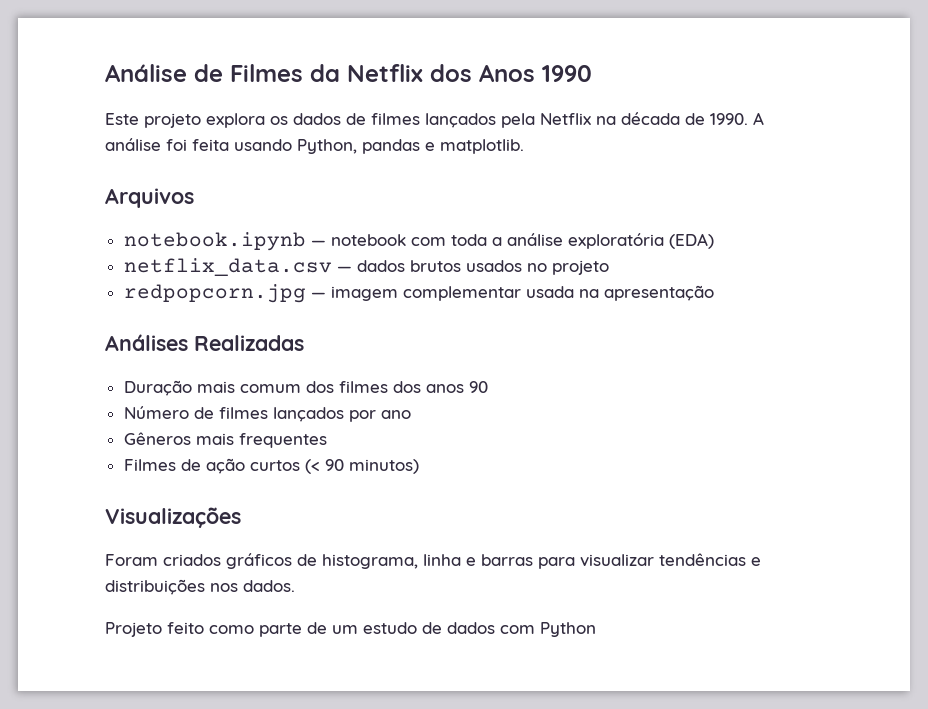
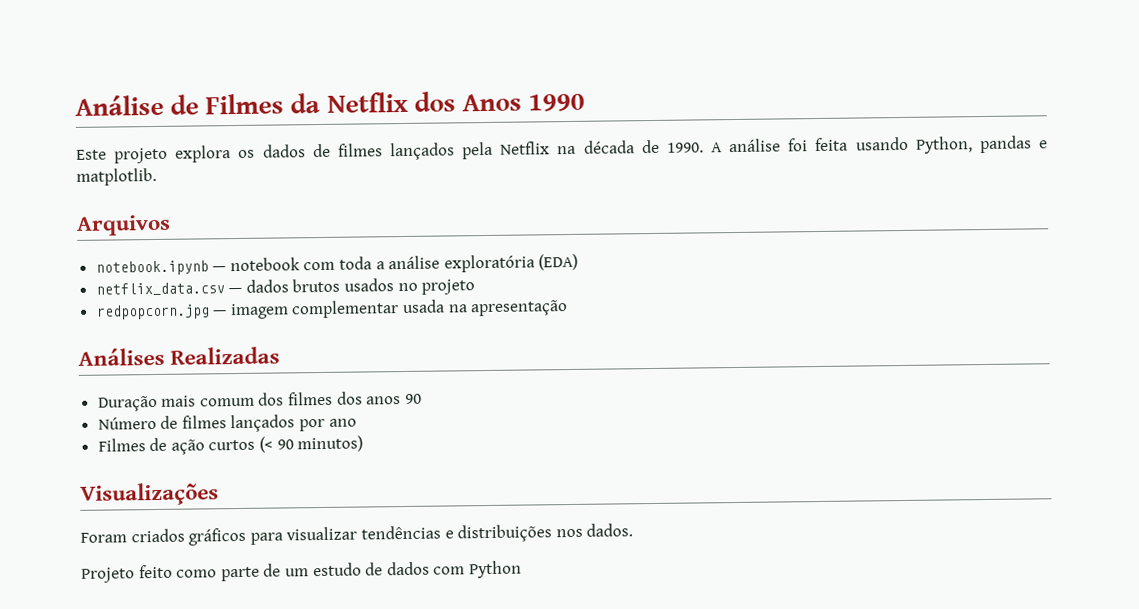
[123,432,327,448] // Gêneros mais frequentes -> (357, 422) none
[297,554,533,569] de histograma, linha e barras -> (247, 536) none

